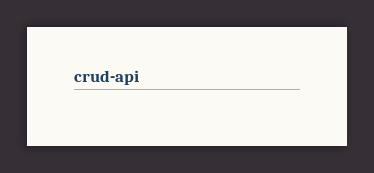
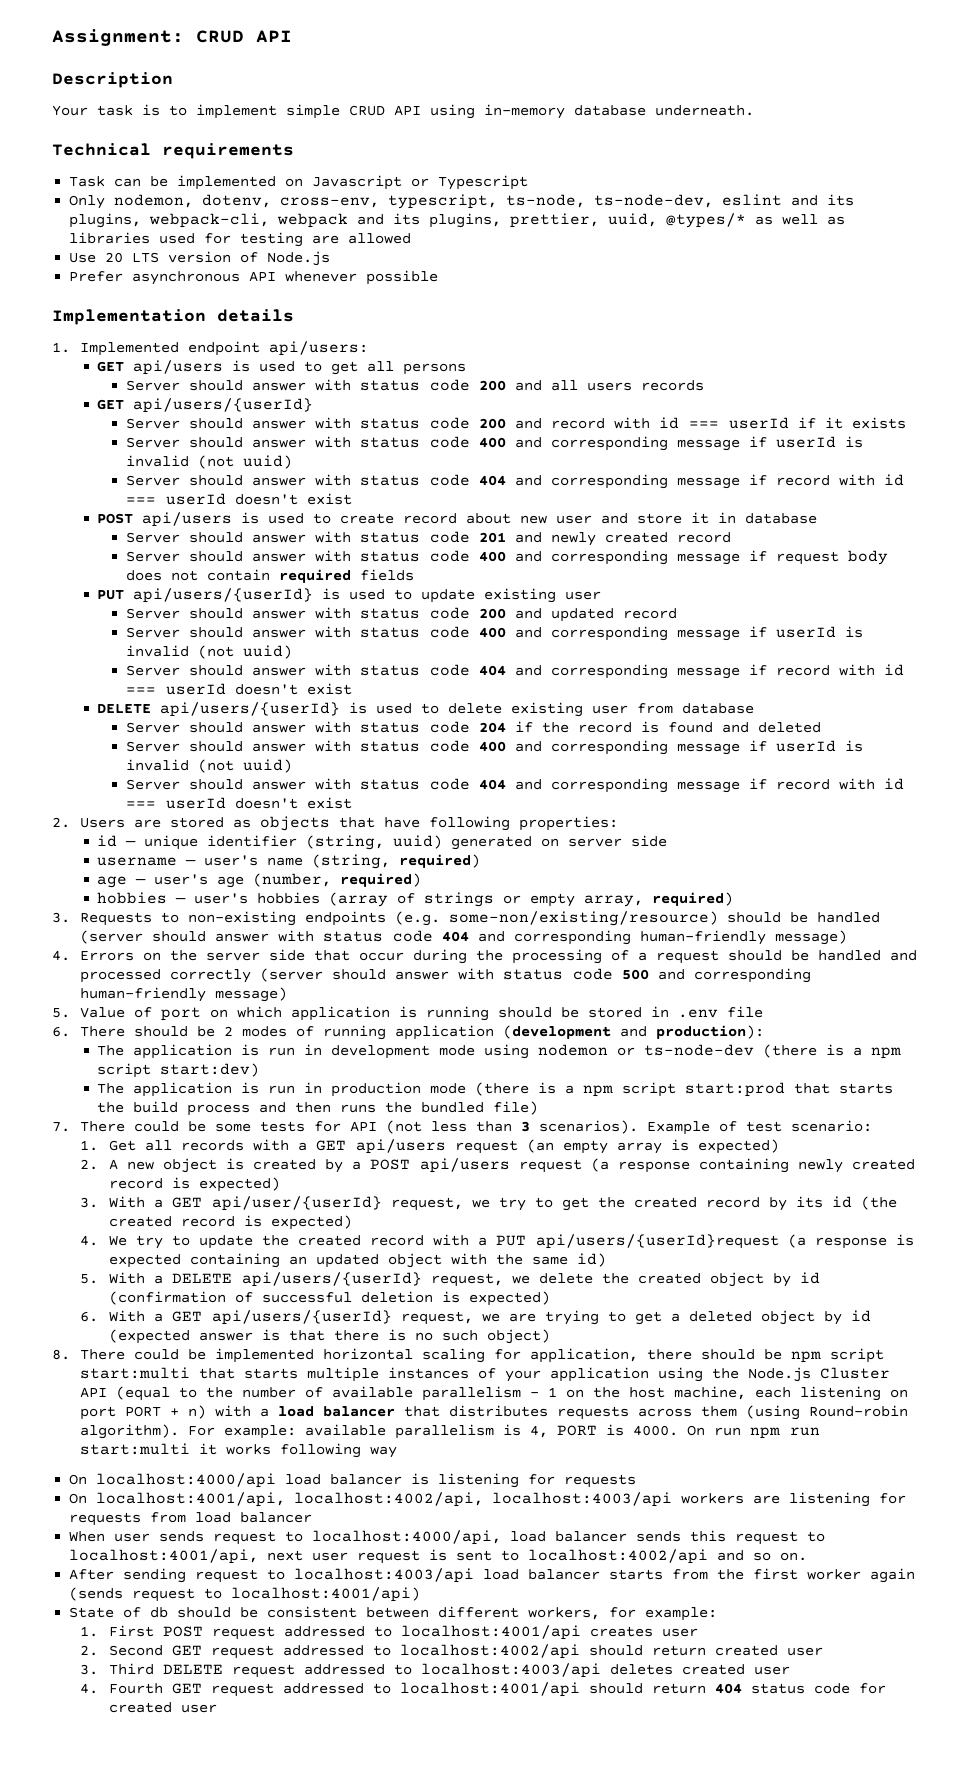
[74,70,139,85] crud-api -> [52,29,292,46] [52,72,173,88] [52,104,754,119] [52,143,294,159] [69,175,529,190] [69,194,855,209] [69,213,846,228] [69,232,412,247] [69,251,331,266] [69,270,439,285] [52,309,294,325] [52,341,369,356] [97,360,467,375] [125,379,704,391] [97,398,314,413] [125,417,906,429] [125,436,863,451] [125,455,292,469] [125,474,904,489] [125,493,352,505] [97,512,818,527] [125,531,731,546] [125,550,888,565] [125,569,414,583] [97,588,602,603] [125,607,677,622] [125,626,863,641] [125,645,292,659] [125,664,904,679] [125,683,352,695] [97,702,755,717] [125,721,821,733] [125,740,863,755] [125,759,292,773] [125,778,904,793] [125,797,352,809] [52,816,619,831] [97,835,668,850] [97,854,481,869] [97,873,422,888] [97,892,734,907] [52,911,881,926] [80,930,848,945] [52,949,918,964] [80,968,812,983] [80,987,288,1002] [52,1006,764,1021] [52,1025,765,1040] [97,1044,902,1059] [97,1063,260,1078] [97,1082,894,1097] [97,1101,539,1116] [52,1120,873,1135] [80,1139,779,1154] [80,1158,915,1173] [108,1177,280,1192] [80,1196,897,1211] [108,1215,352,1230] [80,1234,914,1249] [108,1253,606,1268] [80,1272,820,1287] [108,1291,550,1306] [80,1310,871,1325] [108,1329,550,1344] [52,1348,885,1363] [80,1367,891,1382] [80,1386,909,1401] [80,1405,909,1420] [80,1424,821,1439] [80,1443,398,1458] [69,1473,637,1488] [69,1492,907,1507] [69,1512,313,1526] [69,1530,826,1545] [69,1549,808,1564] [69,1568,916,1583] [69,1587,421,1602] [69,1606,718,1621] [80,1625,698,1640] [80,1644,823,1659] [80,1663,790,1678] [80,1682,886,1697] [108,1702,217,1713] Assignment: CRUD API // Description // Your task is to implement simple CRUD API using in-memory database underneath. // Technical requirements // Task can be implemented on Javascript or Typescript // Only nodemon, dotenv, cross-env, typescript, ts-node, ts-node-dev, eslint and its plugins, webpack-cli, webpack and its plugins, prettier, uuid, @types/* as well as libraries used for testing are allowed // Use 20 LTS version of Node.js // Prefer asynchronous API whenever possible // Implementation details // 1. Implemented endpoint api/users: // GET api/users is used to get all persons // Server should answer with status code 200 and all users records // GET api/users/{userId} // Server should answer with status code 200 and record with id === userId if it exists // Server should answer with status code 400 and corresponding message if userId is invalid (not uuid) // Server should answer with status code 404 and corresponding message if record with id === userId doesn't exist // POST api/users is used to create record about new user and store it in database // Server should answer with status code 201 and newly created record // Server should answer with status code 400 and corresponding message if request body does not contain required fields // PUT api/users/{userId} is used to update existing user // Server should answer with status code 200 and updated record // Server should answer with status code 400 and corresponding message if userId is invalid (not uuid) // Server should answer with status code 404 and corresponding message if record with id === userId doesn't exist // DELETE api/users/{userId} is used to delete existing user from database // Server should answer with status code 204 if the record is found and deleted // Server should answer with status code 400 and corresponding message if userId is invalid (not uuid) // Server should answer with status code 404 and corresponding message if record with id === userId doesn't exist // 2. Users are stored as objects that have following properties: // id — unique identifier (string, uuid) generated on server side // username — user's name (string, required) // age — user's age (number, required) // hobbies — user's hobbies (array of strings or empty array, required) // 3. Requests to non-existing endpoints (e.g. some-non/existing/resource) should be handled (server should answer with status code 404 and corresponding human-friendly message) // 4. Errors on the server side that occur during the processing of a request should be handled and processed correctly (server should answer with status code 500 and corresponding human-friendly message) // 5. Value of port on which application is running should be stored in .env file // 6. There should be 2 modes of running application (development and production): // The application is run in development mode using nodemon or ts-node-dev (there is a npm script start:dev) // The application is run in production mode (there is a npm script start:prod that starts the build process and then runs the bundled file) // 7. There could be some tests for API (not less than 3 scenarios). Example of test scenario: // 1. Get all records with a GET api/users request (an empty array is expected) // 2. A new object is created by a POST api/users request (a response containing newly created record is expected) // 3. With a GET api/user/{userId} request, we try to get the created record by its id (the created record is expected) // 4. We try to update the created record with a PUT api/users/{userId}request (a response is expected containing an updated object with the same id) // 5. With a DELETE api/users/{userId} request, we delete the created object by id (confirmation of successful deletion is expected) // 6. With a GET api/users/{userId} request, we are trying to get a deleted object by id (expected answer is that there is no such object) // 8. There could be implemented horizontal scaling for application, there should be npm script start:multi that starts multiple instances of your application using the Node.js Cluster API (equal to the number of available parallelism - 1 on the host machine, each listening on port PORT + n) with a load balancer that distributes requests across them (using Round-robin algorithm). For example: available parallelism is 4, PORT is 4000. On run npm run start:multi it works following way // On localhost:4000/api load balancer is listening for requests // On localhost:4001/api, localhost:4002/api, localhost:4003/api workers are listening for requests from load balancer // When user sends request to localhost:4000/api, load balancer sends this request to localhost:4001/api, next user request is sent to localhost:4002/api and so on. // After sending request to localhost:4003/api load balancer starts from the first worker again (sends request to localhost:4001/api) // State of db should be consistent between different workers, for example: // 1. First POST request addressed to localhost:4001/api creates user // 2. Second GET request addressed to localhost:4002/api should return created user // 3. Third DELETE request addressed to localhost:4003/api deletes created user // 4. Fourth GET request addressed to localhost:4001/api should return 404 status code for created user

